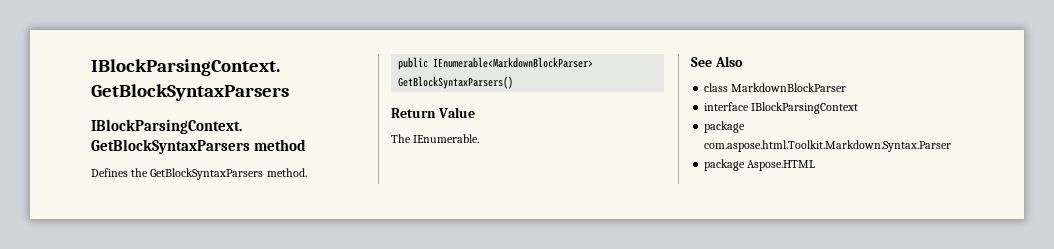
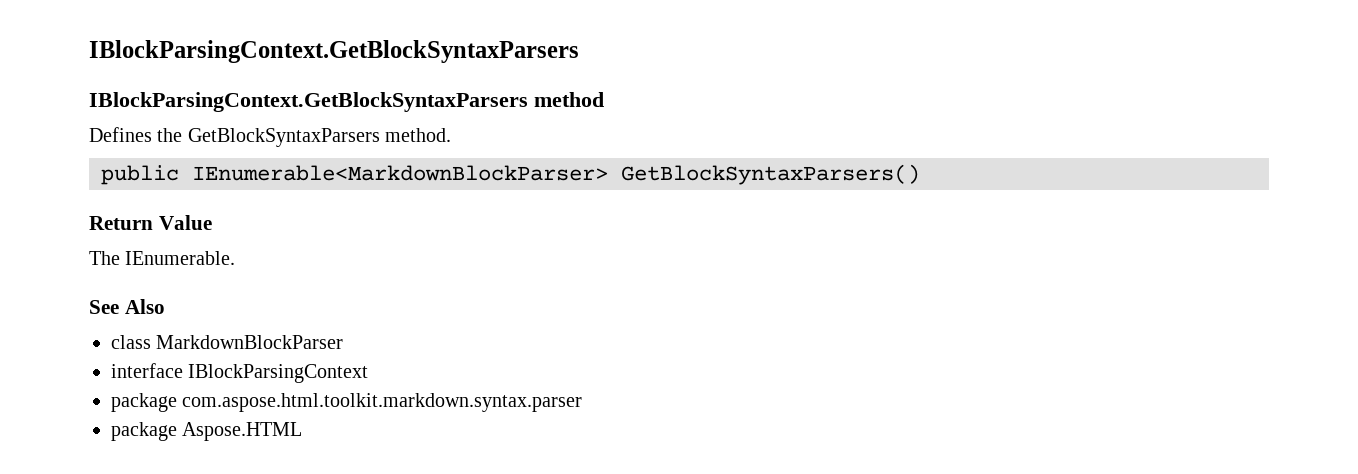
[704,140,952,152] com.aspose.html.Toolkit.Markdown.Syntax.Parser -> [182,393,583,412] com.aspose.html.toolkit.markdown.syntax.parser

